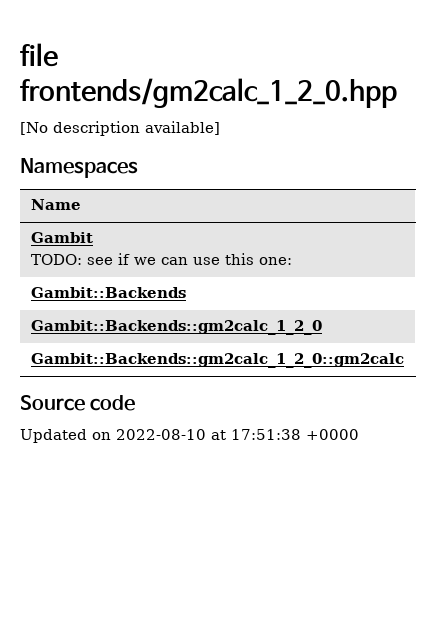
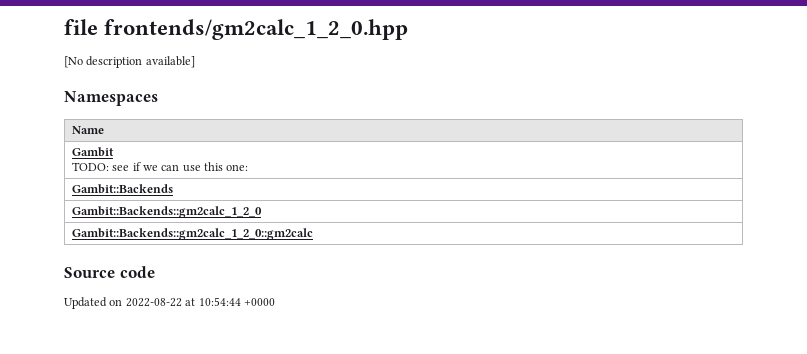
[116,429,301,440] 2022-08-10 at 17:51:38 -> [125,297,241,307] 2022-08-22 at 10:54:44

